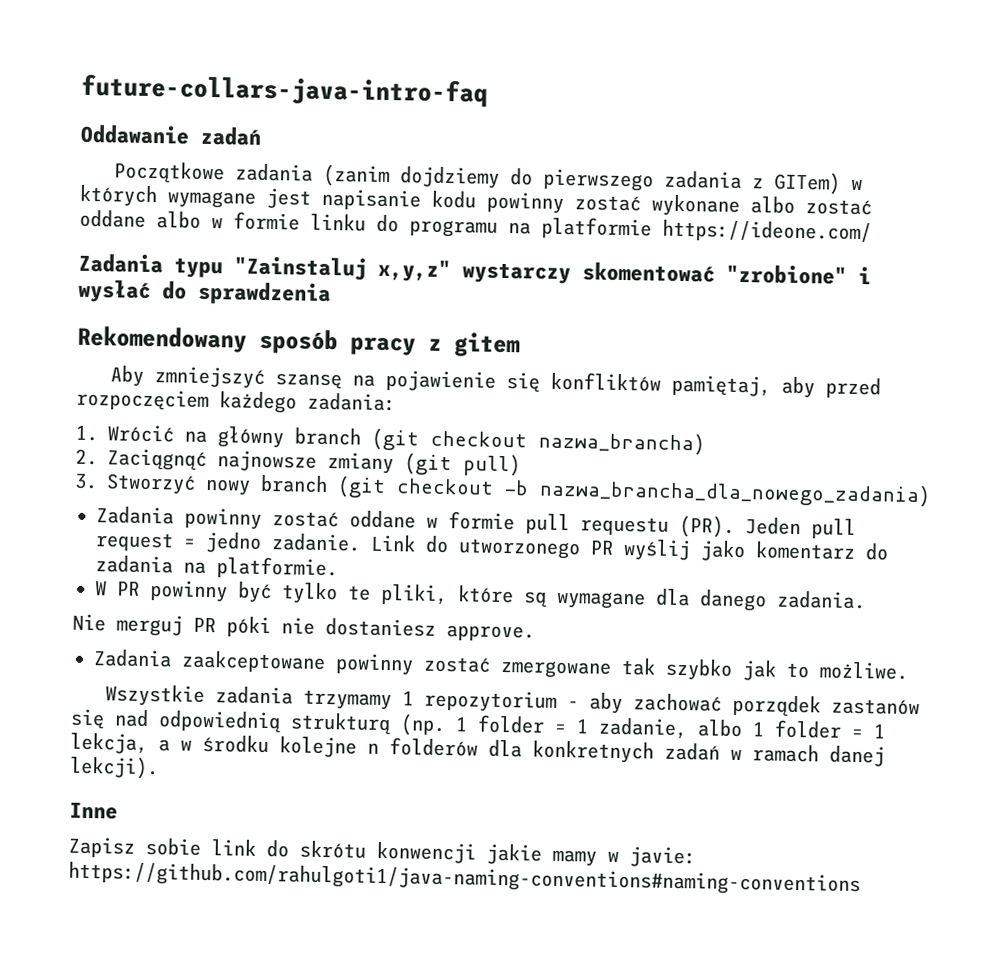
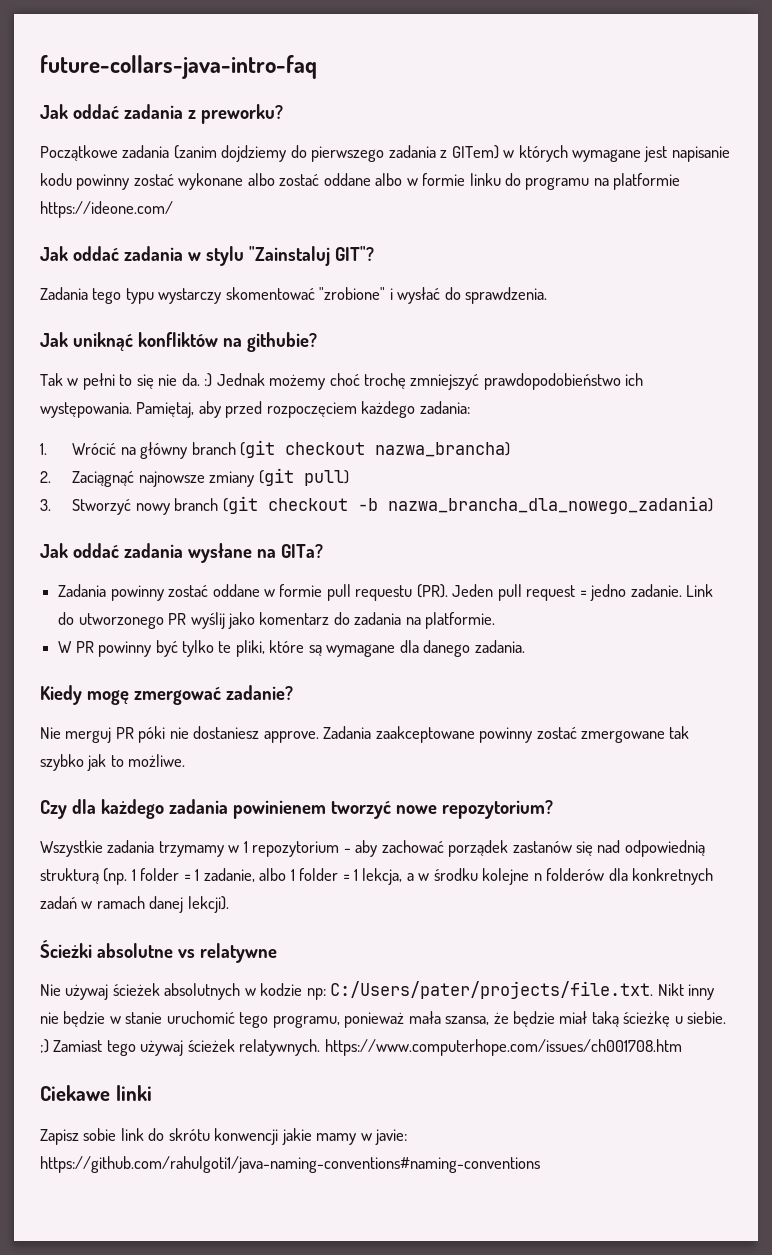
[80,123,262,146] Oddawanie zadań -> [40,104,283,124] Jak oddać zadania z preworku?
[78,252,451,283] Zadania typu "Zainstaluj x,y,z" -> [40,246,374,266] [40,287,154,304] Jak oddać zadania w stylu "Zainstaluj GIT"? // Zadania tego typu
[198,280,331,307] [77,325,520,358] [110,365,772,397] sprawdzenia // Rekomendowany sposób pracy z gitem // Aby zmniejszyć szansę na pojawienie się konfliktów pamiętaj, -> [465,287,548,304] [40,332,317,352] [40,373,644,390] [40,402,195,418] sprawdzenia. // Jak uniknąć konfliktów na githubie? // Tak w pełni to się nie da. :) Jednak możemy choć trochę zmniejszyć prawdopodobieństwo ich występowania. Pamiętaj,
(931, 493) none -> [40,543,323,563] // Jak oddać zadania wysłane na GITa?
(866, 600) none -> [40,685,293,705] // Kiedy mogę zmergować zadanie?
(535, 633) // -> (319, 737) none
(909, 670) none -> [40,799,553,819] // Czy dla każdego zadania powinienem tworzyć nowe repozytorium?
(393, 700) none -> [228,845,240,853] w
[69,801,118,820] Inne -> [40,940,277,963] [40,981,715,1000] [40,1011,727,1028] [40,1039,682,1056] [40,1085,152,1101] Ścieżki absolutne vs relatywne // Nie używaj ścieżek absolutnych w kodzie np: C:/Users/pater/projects/file.txt. Nikt inny nie będzie w stanie uruchomić tego programu, ponieważ mała szansa, że będzie miał taką ścieżkę u siebie. ;) Zamiast tego używaj ścieżek relatywnych. https://www.computerhope.com/issues/ch001708.htm // Ciekawe linki

